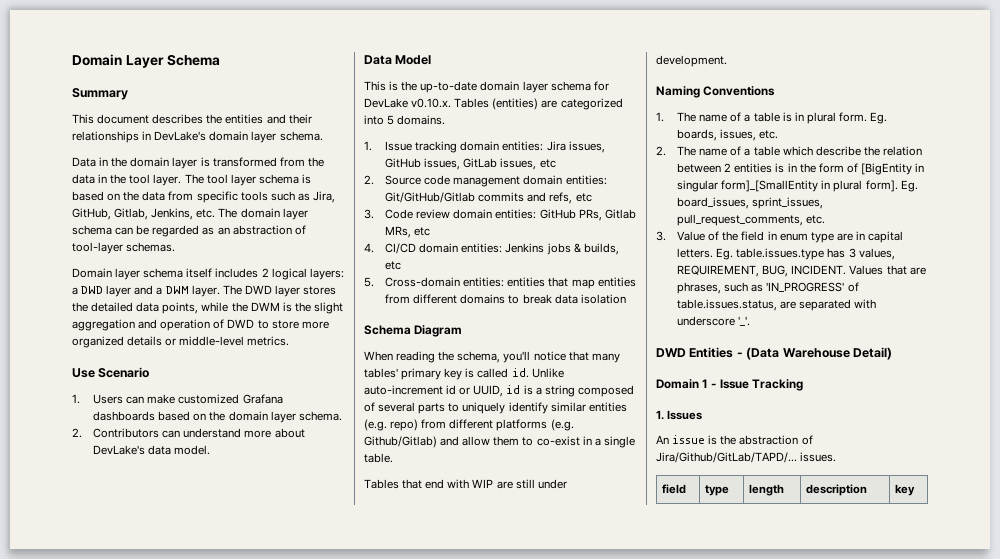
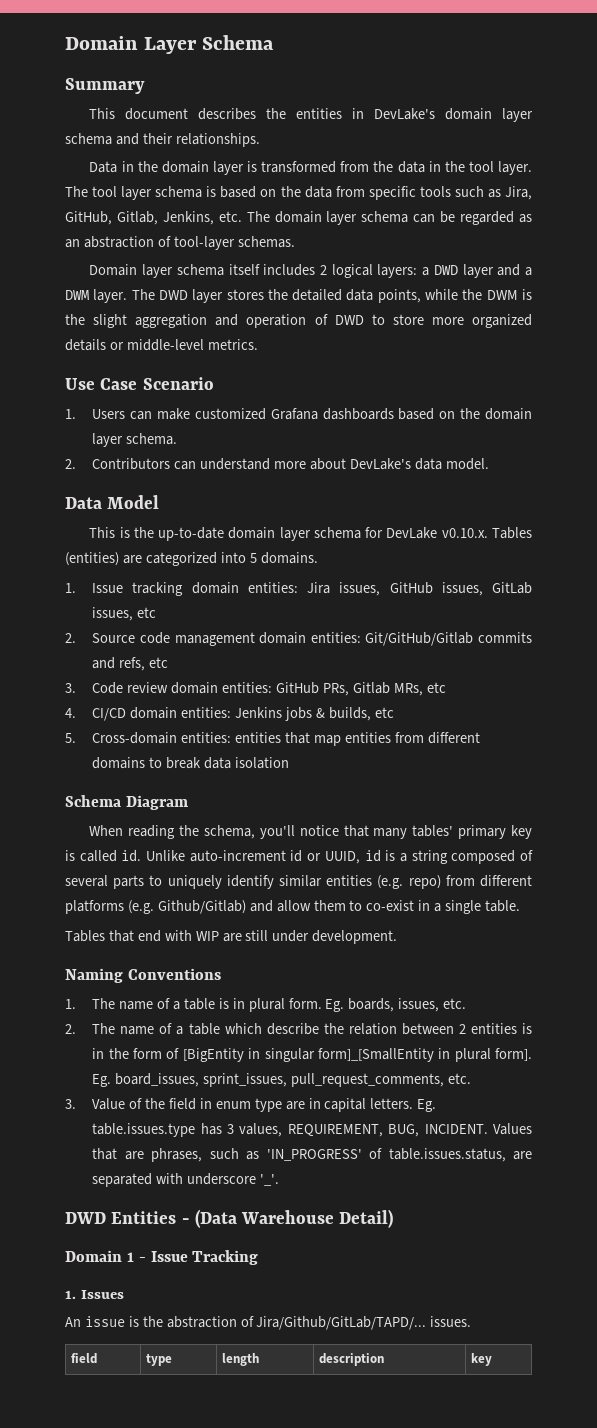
[266,114,312,124] [72,131,139,143] and their relationships -> (343, 113) none
[279,131,323,141] schema. -> [65,133,260,147] schema and their relationships.
(95, 373) none -> [100,378,138,390] Case

